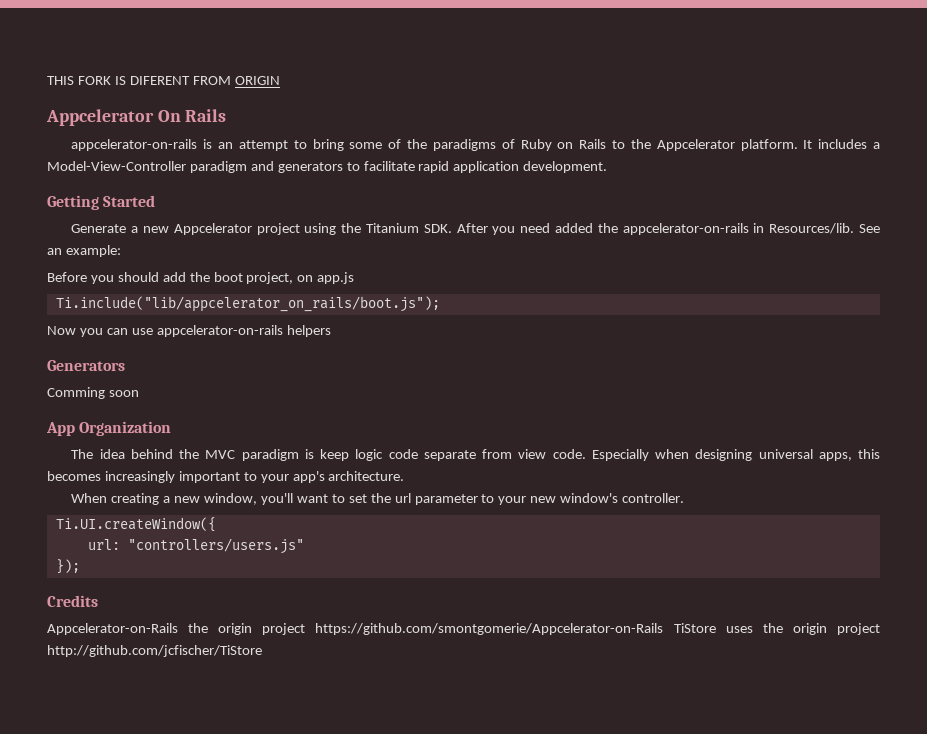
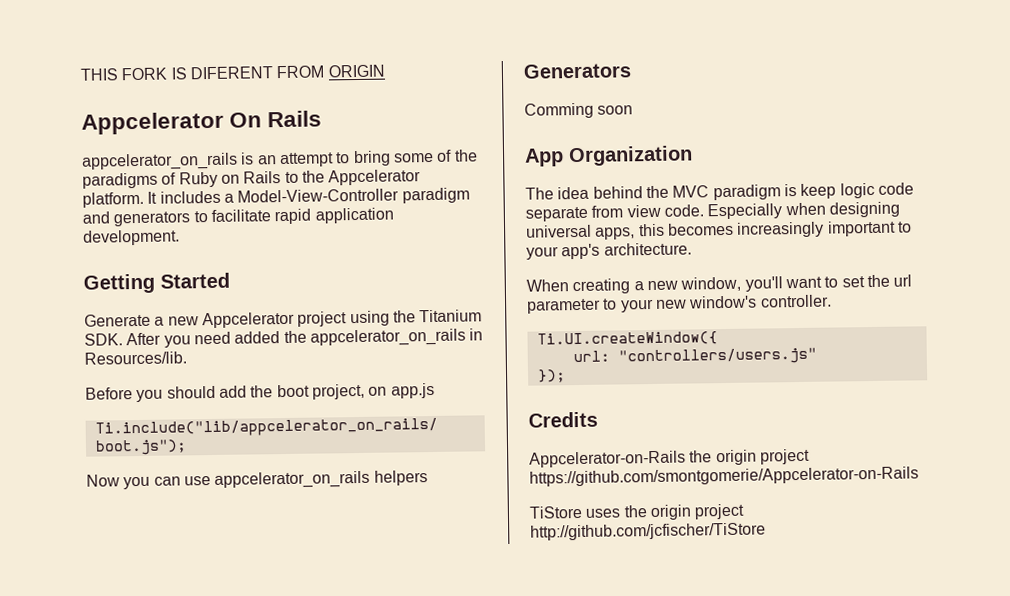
[71,139,198,151] appcelerator-on-rails -> [82,152,238,171] appcelerator_on_rails
[622,223,749,235] appcelerator-on-rails -> [309,328,466,347] appcelerator_on_rails
[859,224,880,233] [47,245,121,257] See an example: -> (187, 358) none
[156,325,283,337] appcelerator-on-rails -> [214,470,371,489] appcelerator_on_rails
(664, 629) none -> (919, 476) //

